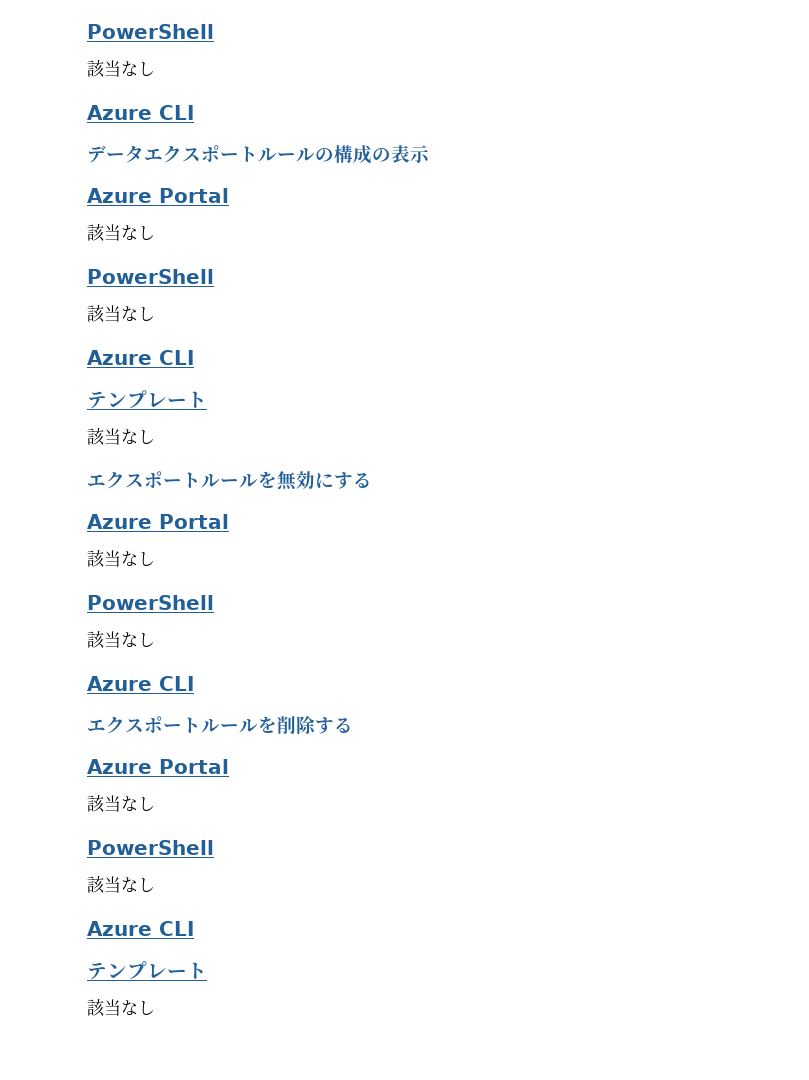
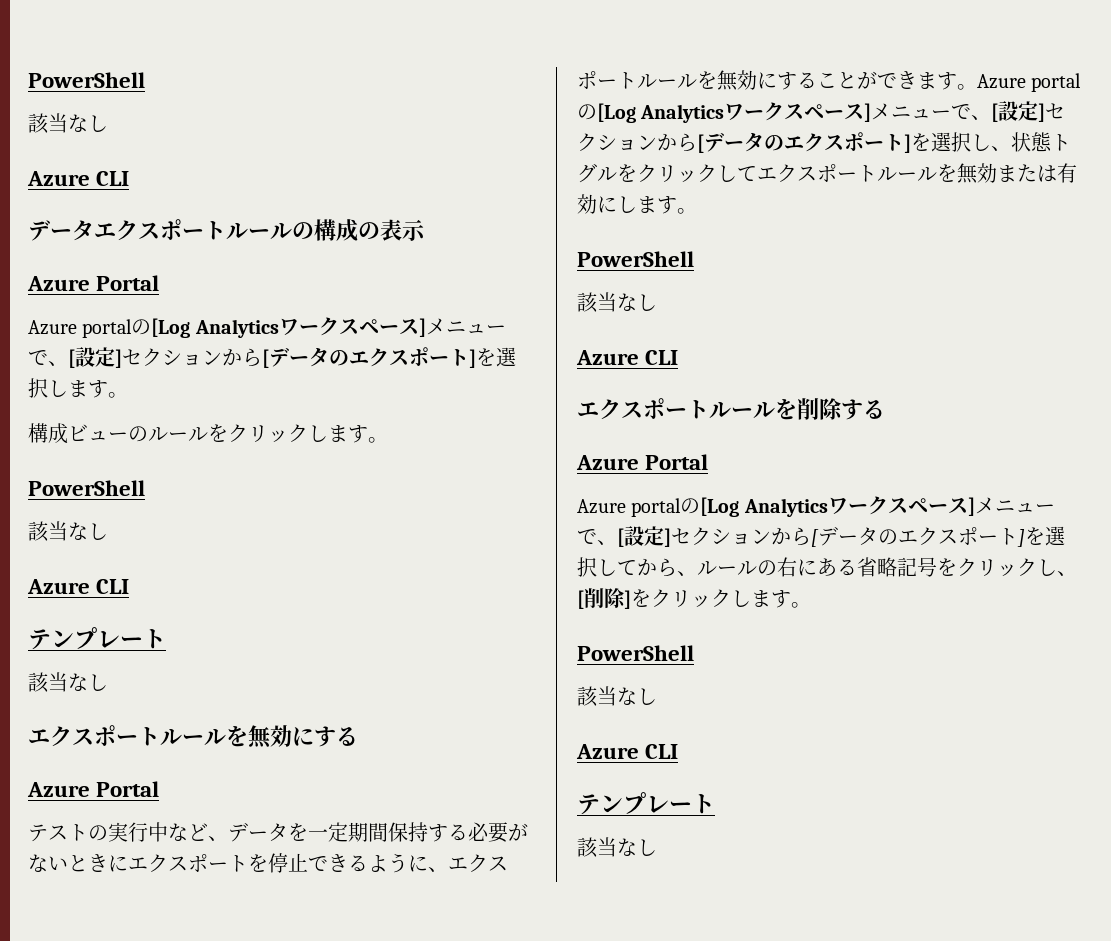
[87,224,155,242] 該当なし -> [28,317,506,338] [28,347,517,368] [28,378,128,398] [28,423,388,444] Azure portalの[Log Analyticsワークスペース]メニューで、[設定]セクションから[データのエクスポート]を選択します。 // 構成ビューのルールをクリックします。
[87,550,155,568] 該当なし -> [28,822,528,843] [28,853,508,873] [577,70,1082,92] [577,101,1066,123] [577,132,1071,153] [577,163,1077,184] [577,194,697,214] テストの実行中など、データを一定期間保持する必要がないときにエクスポートを停止できるように、エクスポートルールを無効にすることができます。Azure portalの[Log Analyticsワークスペース]メニューで、[設定]セクションから[データのエクスポート]を選択し、状態トグルをクリックしてエクスポートルールを無効または有効にします。
[87,795,155,813] 該当なし -> [577,496,1055,517] [577,526,1066,547] [577,557,1077,577] [577,588,811,609] Azure portalの[Log Analyticsワークスペース]メニューで、[設定]セクションから[データのエクスポート]を選択してから、ルールの右にある省略記号をクリックし、[削除]をクリックします。

